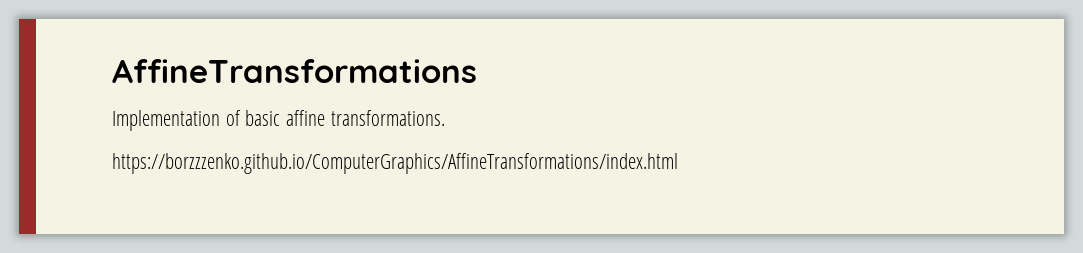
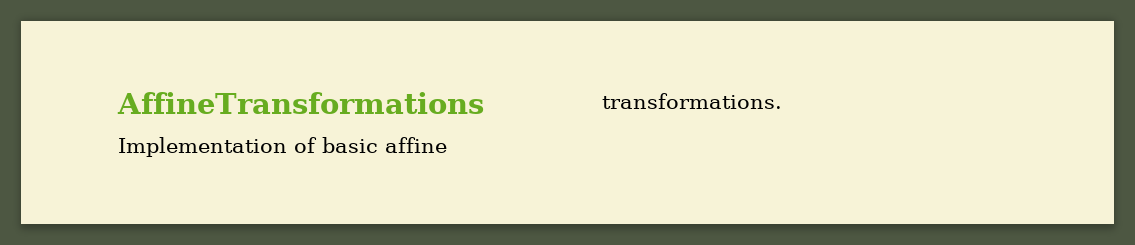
[112,153,678,174] // https://borzzzenko.github.io/ComputerGraphics/AffineTransformations/index.html -> (782, 101) none

